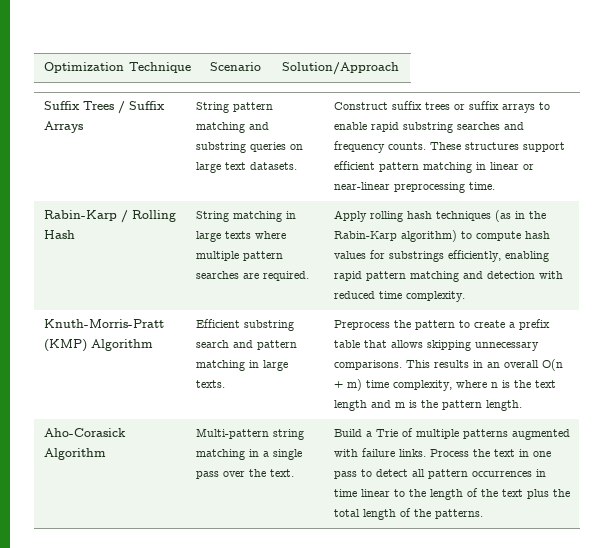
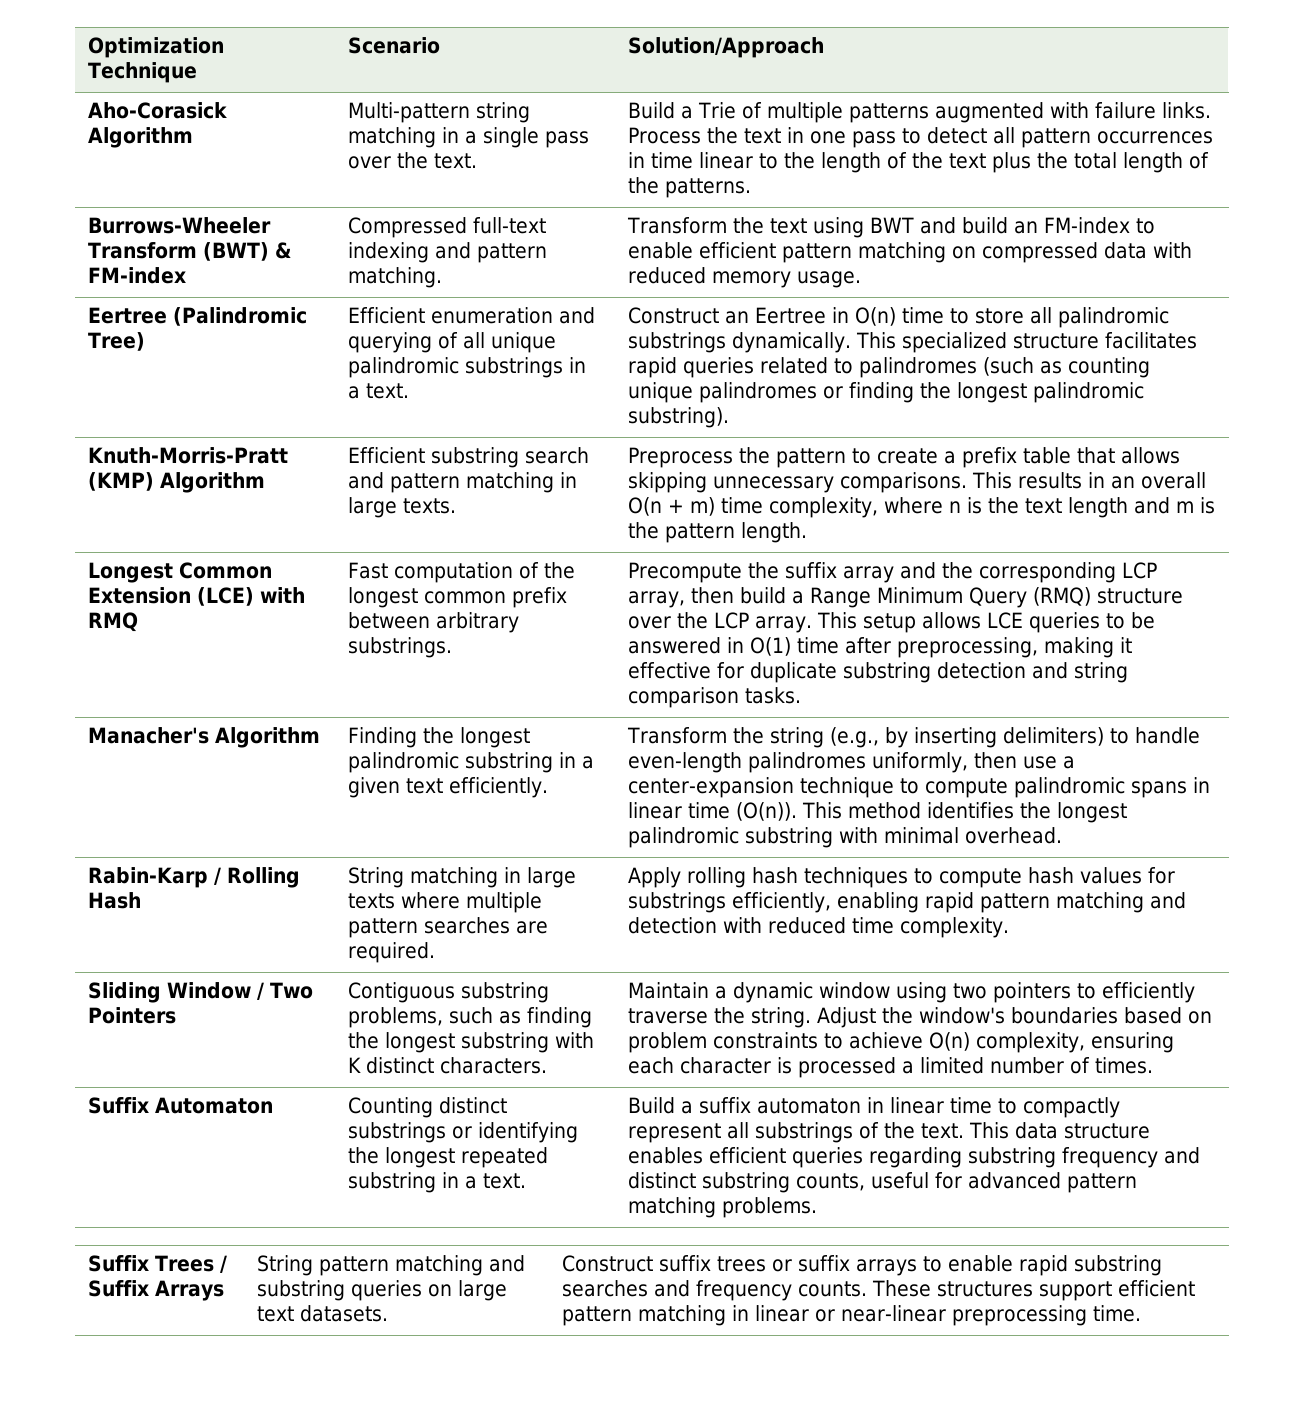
[43,101,165,114] [43,121,83,133] [195,102,273,113] [195,122,269,133] [195,142,303,153] [195,162,297,173] [333,101,550,113] [333,122,524,133] [333,141,565,153] [333,161,534,173] [333,182,495,193] [43,210,176,223] [43,230,75,239] [195,211,296,222] [195,231,286,242] [195,251,283,261] [195,271,309,281] [333,210,546,222] [333,230,550,242] [333,250,549,262] [333,271,563,282] [333,291,465,302] [43,319,164,328] [43,339,153,352] [195,319,294,331] [195,340,297,350] [195,360,288,371] [195,380,225,388] [333,319,550,330] [333,340,539,351] [333,359,563,371] [333,379,556,391] [333,400,522,411] // Suffix Trees / Suffix Arrays | String pattern matching and substring queries on large text datasets. | Construct suffix trees or suffix arrays to enable rapid substring searches and frequency counts. These structures support efficient pattern matching in linear or near-linear preprocessing time. // Rabin-Karp / Rolling Hash | String matching in large texts where multiple pattern searches are required. | Apply rolling hash techniques (as in the Rabin-Karp algorithm) to compute hash values for substrings efficiently, enabling rapid pattern matching and detection with reduced time complexity. // Knuth-Morris-Pratt (KMP) Algorithm | Efficient substring search and pattern matching in large texts. | Preprocess the pattern to create a prefix table that allows skipping unnecessary comparisons. This results in an overall O(n + m) time complexity, where n is the text length and m is the pattern length. -> (824, 47) none
(483, 514) none -> [87,217,271,234] [87,242,291,261] [87,267,186,284] [347,217,546,238] [347,242,547,263] [347,267,442,288] [626,217,1155,238] [627,242,1192,263] [627,267,861,288] [87,307,307,326] [87,332,145,351] [347,307,595,324] [347,332,556,353] [347,357,586,378] [347,383,409,399] [627,307,1169,328] [627,332,1197,353] [627,357,1150,378] [627,382,1144,403] [627,407,729,428] [87,447,288,464] [87,472,265,493] [347,447,589,468] [347,472,577,493] [347,497,456,518] [627,447,1180,468] [627,472,1206,493] [627,497,1215,518] [627,522,807,543] [87,562,272,583] [87,587,305,606] [87,612,138,632] [347,562,575,583] [347,587,567,608] [347,612,519,633] [347,637,452,658] [627,562,1157,583] [627,587,1183,608] [627,612,1155,633] [627,637,1132,658] [627,662,1128,683] [627,687,801,708] [87,727,320,748] [347,727,530,748] [347,752,594,773] [347,777,548,798] [626,727,1200,748] [627,752,1075,773] [627,777,1210,798] [627,802,1127,823] [627,827,1062,848] [87,867,300,888] [87,892,141,909] [347,867,576,888] [347,892,542,913] [347,917,548,938] [347,942,435,963] [627,867,1175,888] [627,892,1186,913] [627,917,1009,938] [87,982,313,1003] [87,1007,176,1024] [347,982,549,1003] [347,1007,592,1028] [347,1032,594,1053] [347,1057,547,1074] [627,982,1195,1003] [627,1007,1212,1028] [627,1032,1174,1053] [627,1057,1153,1078] [87,1097,273,1114] [347,1097,507,1118] [347,1122,578,1143] [347,1147,548,1168] [347,1172,526,1193] [627,1097,1120,1118] [627,1122,1150,1143] [627,1147,1200,1168] [627,1172,1137,1193] [627,1197,817,1218] [87,1255,227,1273] [87,1280,224,1301] [256,1255,525,1276] [256,1280,507,1301] [256,1305,388,1322] [561,1255,1162,1276] [561,1280,1195,1301] [561,1305,1141,1326] // Burrows-Wheeler Transform (BWT) & FM-index | Compressed full-text indexing and pattern matching. | Transform the text using BWT and build an FM-index to enable efficient pattern matching on compressed data with reduced memory usage. // Eertree (Palindromic Tree) | Efficient enumeration and querying of all unique palindromic substrings in a text. | Construct an Eertree in O(n) time to store all palindromic substrings dynamically. This specialized structure facilitates rapid queries related to palindromes (such as counting unique palindromes or finding the longest palindromic substring). // Knuth-Morris-Pratt (KMP) Algorithm | Efficient substring search and pattern matching in large texts. | Preprocess the pattern to create a prefix table that allows skipping unnecessary comparisons. This results in an overall O(n + m) time complexity, where n is the text length and m is the pattern length. // Longest Common Extension (LCE) with RMQ | Fast computation of the longest common prefix between arbitrary substrings. | Precompute the suffix array and the corresponding LCP array, then build a Range Minimum Query (RMQ) structure over the LCP array. This setup allows LCE queries to be answered in O(1) time after preprocessing, making it effective for duplicate substring detection and string comparison tasks. // Manacher's Algorithm | Finding the longest palindromic substring in a given text efficiently. | Transform the string (e.g., by inserting delimiters) to handle even-length palindromes uniformly, then use a center-expansion technique to compute palindromic spans in linear time (O(n)). This method identifies the longest palindromic substring with minimal overhead. // Rabin-Karp / Rolling Hash | String matching in large texts where multiple pattern searches are required. | Apply rolling hash techniques to compute hash values for substrings efficiently, enabling rapid pattern matching and detection with reduced time complexity. // Sliding Window / Two Pointers | Contiguous substring problems, such as finding the longest substring with K distinct characters. | Maintain a dynamic window using two pointers to efficiently traverse the string. Adjust the window's boundaries based on problem constraints to achieve O(n) complexity, ensuring each character is processed a limited number of times. // Suffix Automaton | Counting distinct substrings or identifying the longest repeated substring in a text. | Build a suffix automaton in linear time to compactly represent all substrings of the text. This data structure enables efficient queries regarding substring frequency and distinct substring counts, useful for advanced pattern matching problems. // Suffix Trees / Suffix Arrays | String pattern matching and substring queries on large text datasets. | Construct suffix trees or suffix arrays to enable rapid substring searches and frequency counts. These structures support efficient pattern matching in linear or near-linear preprocessing time.

